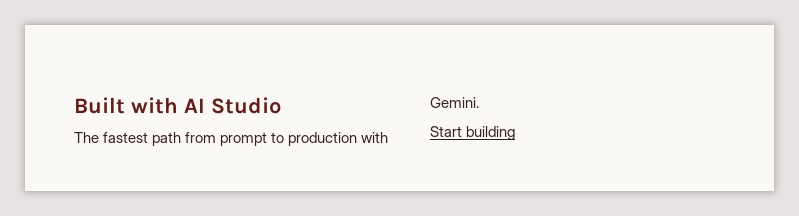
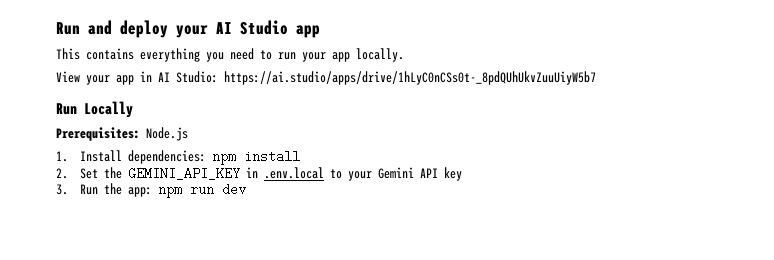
[74,97,281,114] [74,132,389,146] [430,97,479,108] [430,126,516,140] Built with AI Studio // The fastest path from prompt to production with Gemini. // Start building -> [56,20,320,38] [56,48,404,62] [56,71,596,85] [56,101,133,118] [56,127,188,141] [56,150,301,165] [56,167,463,181] [56,183,247,198] Run and deploy your AI Studio app // This contains everything you need to run your app locally. // View your app in AI Studio: https://ai.studio/apps/drive/1hLyC0nCSs0t-_8pdQUhUkvZuuUiyW5b7 // Run Locally // Prerequisites: Node.js // 1. Install dependencies: npm install // 2. Set the GEMINI_API_KEY in .env.local to your Gemini API key // 3. Run the app: npm run dev

